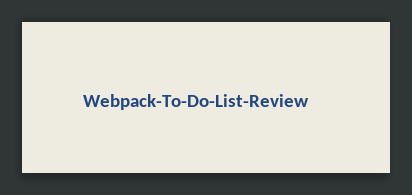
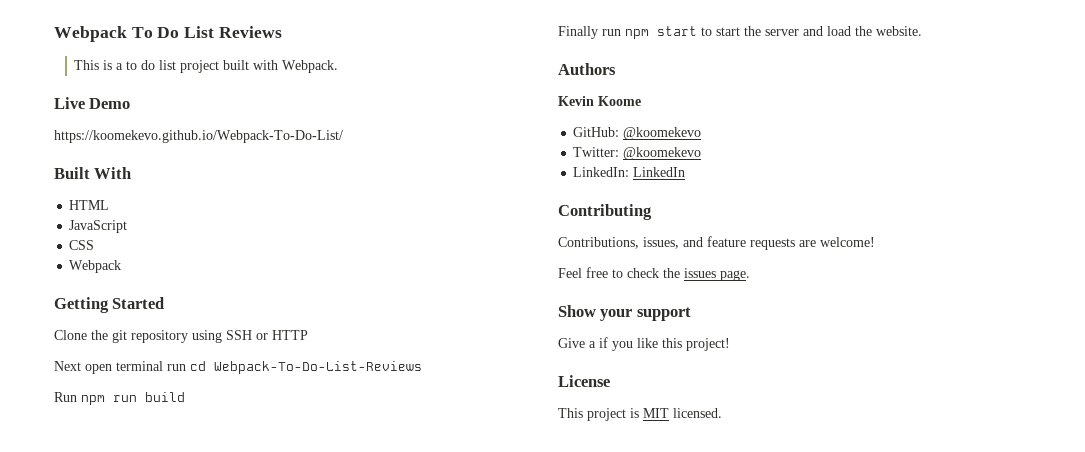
[83,94,309,110] Webpack-To-Do-List-Review -> [54,26,282,42] [74,60,339,73] [54,97,131,109] [54,130,343,143] [54,167,132,179] [69,200,110,210] [69,220,128,233] [69,240,95,250] [69,260,122,273] [54,297,165,313] [54,330,308,343] [54,361,422,374] [54,392,185,405] [558,26,922,39] [558,63,616,75] [558,96,641,106] [573,127,702,140] [573,147,702,160] [573,167,686,177] [558,204,652,220] [558,236,875,250] [558,267,750,281] [558,305,691,321] [558,337,730,351] [558,375,610,387] [558,408,722,421] Webpack To Do List Reviews // This is a to do list project built with Webpack. // Live Demo // https://koomekevo.github.io/Webpack-To-Do-List/ // Built With // HTML // JavaScript // CSS // Webpack // Getting Started // Clone the git repository using SSH or HTTP // Next open terminal run cd Webpack-To-Do-List-Reviews // Run npm run build // Finally run npm start to start the server and load the website. // Authors // Kevin Koome // GitHub: @koomekevo // Twitter: @koomekevo // LinkedIn: LinkedIn // Contributing // Contributions, issues, and feature requests are welcome! // Feel free to check the issues page. // Show your support // Give a if you like this project! // License // This project is MIT licensed.

